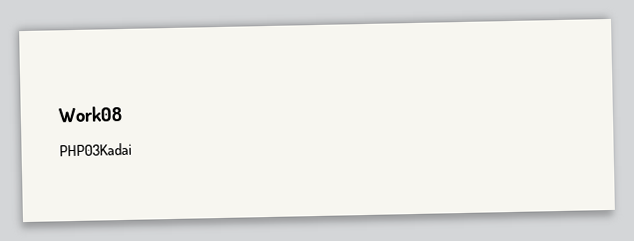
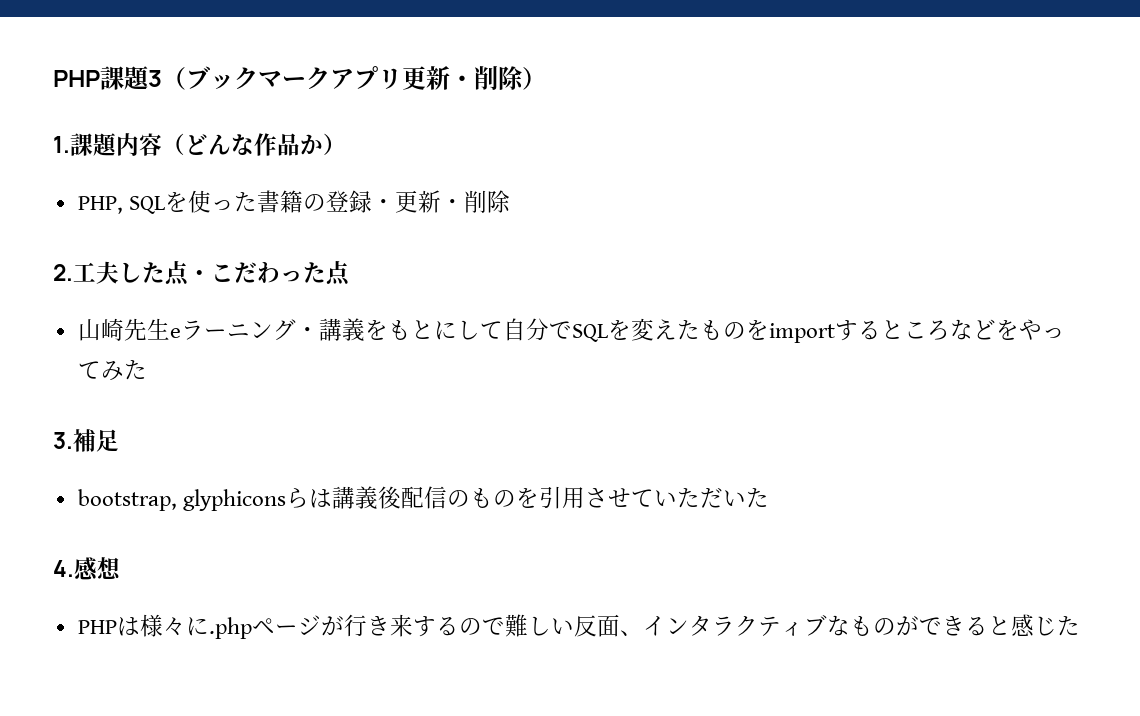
[58,106,122,123] [59,142,132,157] Work08 // PHP03Kadai -> [53,66,546,90] [53,133,346,156] [77,190,510,214] [53,261,350,286] [77,318,1065,343] [77,359,147,381] [53,429,119,452] [77,486,769,511] [53,557,121,581] [77,614,1080,639] PHP課題3（ブックマークアプリ更新・削除） // 1.課題内容（どんな作品か） // PHP, SQLを使った書籍の登録・更新・削除 // 2.工夫した点・こだわった点 // 山崎先生eラーニング・講義をもとにして自分でSQLを変えたものをimportするところなどをやってみた // 3.補足 // bootstrap, glyphiconsらは講義後配信のものを引用させていただいた // 4.感想 // PHPは様々に.phpページが行き来するので難しい反面、インタラクティブなものができると感じた

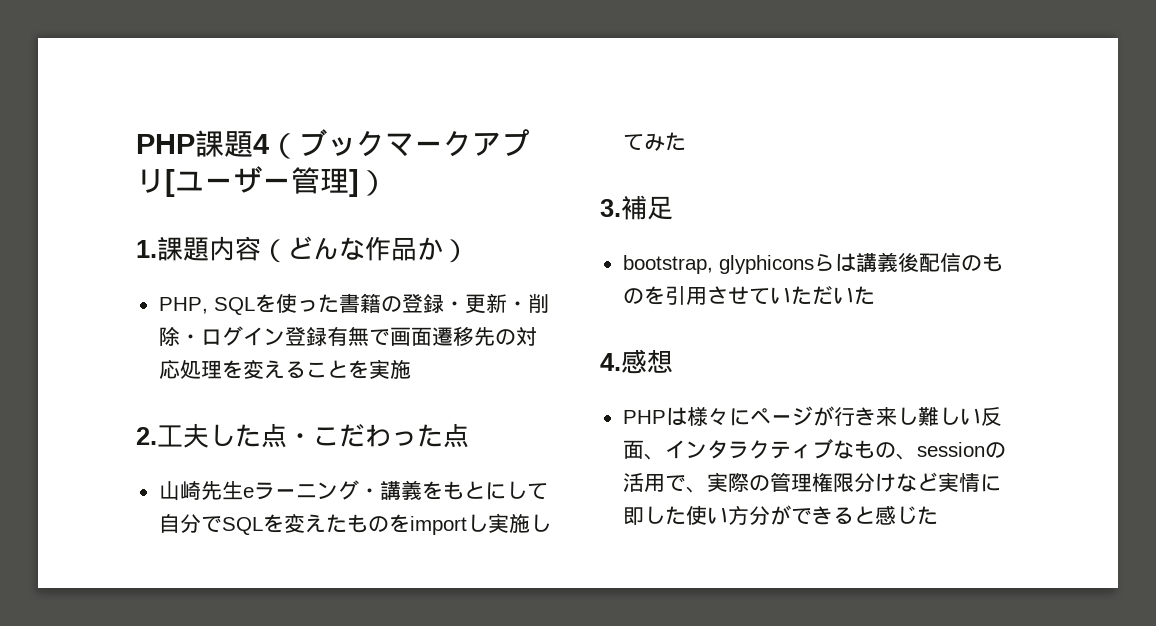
[148,70,162,87] 3 -> [253,134,269,154] 4
[402,66,524,90] 更新・削除 -> [165,166,359,197] [ユーザー管理]
(510, 201) none -> [179,326,537,346] [158,359,411,379] ・ログイン登録有無で画面遷移先の対応処理を変えることを実施
[834,319,1065,341] するところなどをやっ -> [466,513,551,533] し実施し
[208,617,252,639] .php -> (750, 417) none
[412,616,505,637] するので -> [896,407,918,425] し
(896, 626) none -> [895,442,1006,460] [622,472,1001,493] [622,505,770,525] 、sessionの活用で、実際の管理権限分けなど実情に即した使い方分

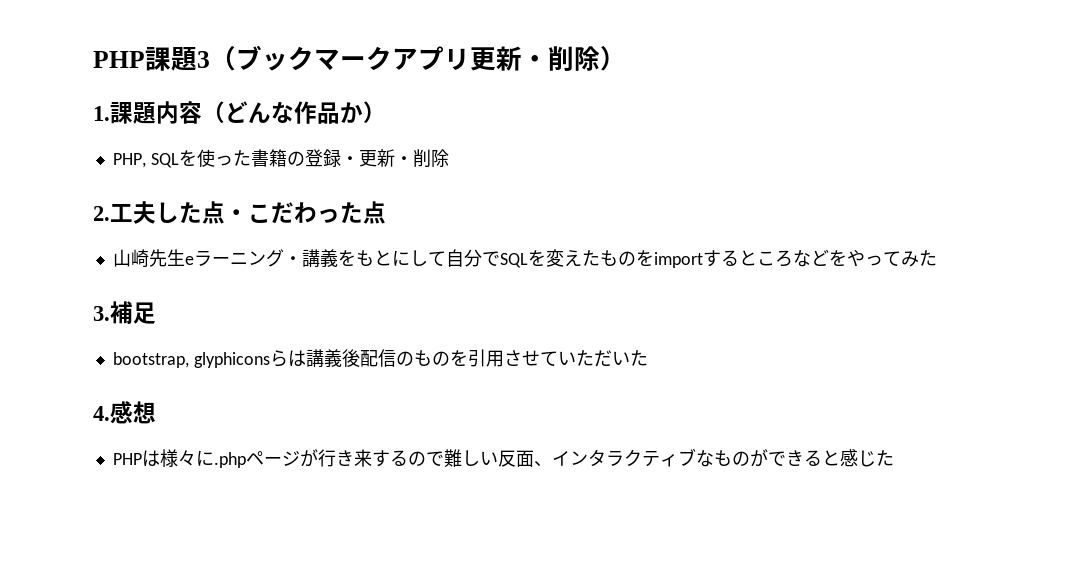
[253,134,269,154] 4 -> [197,51,210,68] 3
[165,166,359,197] [ユーザー管理] -> [470,46,600,71] 更新・削除
[179,326,537,346] [158,359,411,379] ・ログイン登録有無で画面遷移先の対応処理を変えることを実施 -> (449, 158) none
[466,513,551,533] し実施し -> [702,249,883,267] するところなどをやっ
(750, 417) none -> [213,452,246,468] .php
[896,407,918,425] し -> [371,450,444,467] するので
[895,442,1006,460] [622,472,1001,493] [622,505,770,525] 、sessionの活用で、実際の管理権限分けなど実情に即した使い方分 -> (750, 458) none

